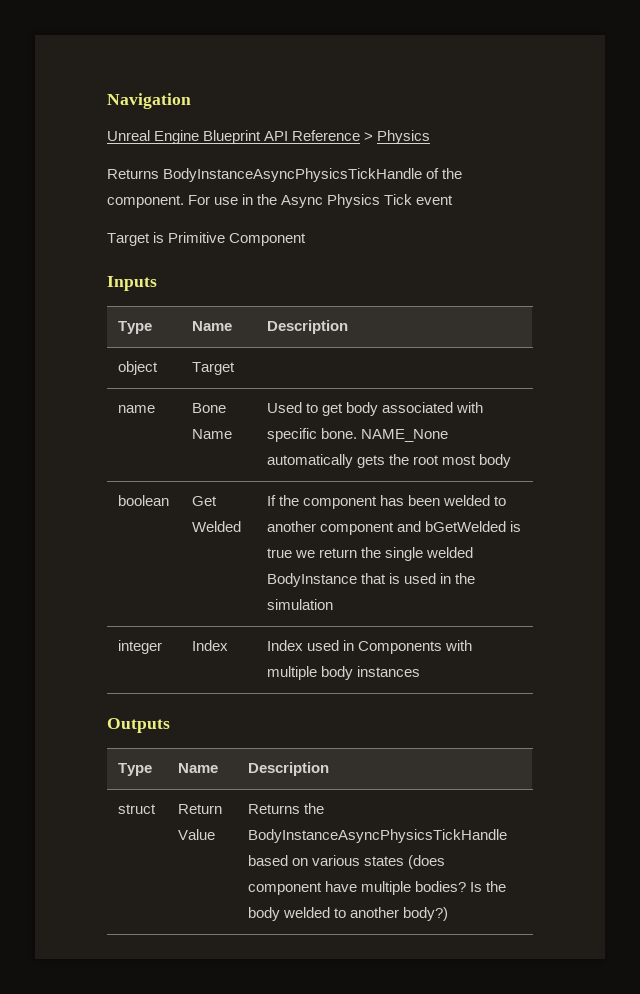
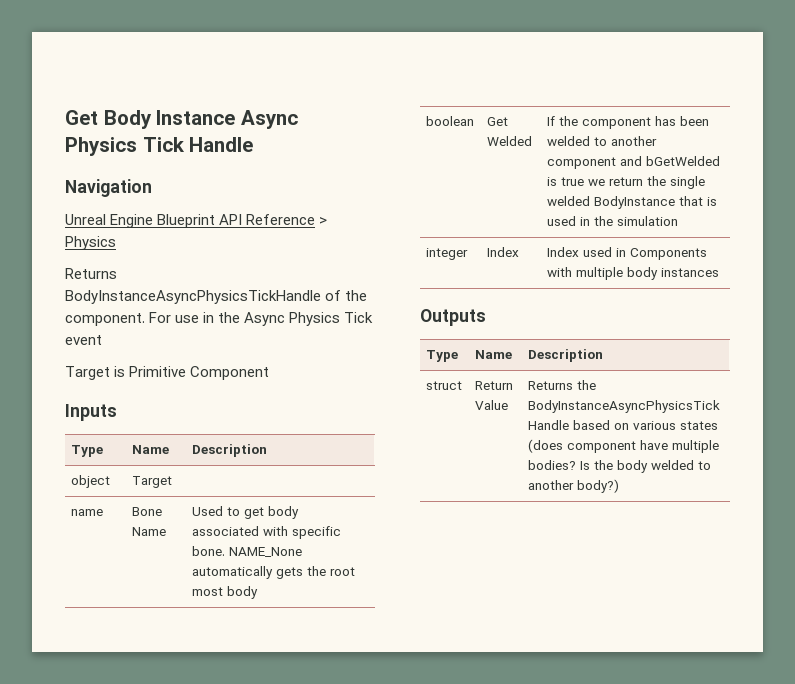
(107, 101) none -> [65,110,298,129] [65,137,254,156] Get Body Instance Async Physics Tick Handle //

